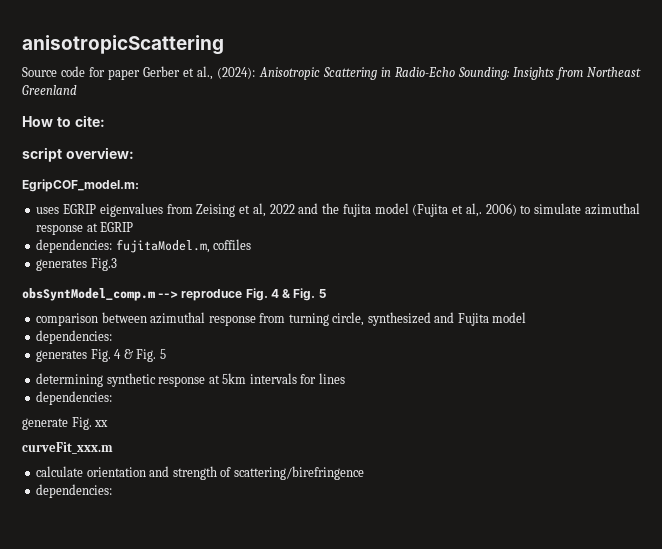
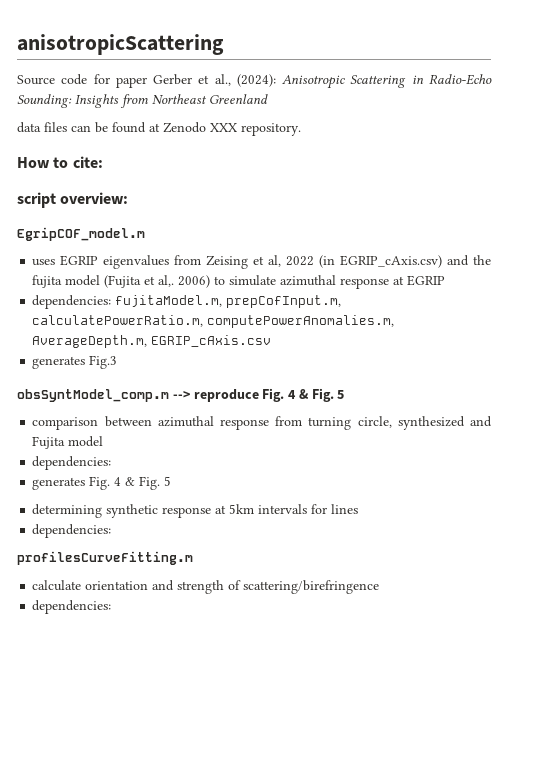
(77, 90) none -> [17,122,301,136] // data files can be found at Zenodo XXX repository.
[22,179,139,192] EgripCOF_model.m: -> [17,227,145,241] EgripCOF_model.m
(295, 209) none -> [319,255,443,268] (in EGRIP_cAxis.csv)
[213,239,252,250] coffiles -> [226,295,342,308] [32,315,395,328] [32,335,272,348] prepCofInput.m, calculatePowerRatio.m, computePowerAnomalies.m, AverageDepth.m, EGRIP_cAxis.csv
[22,417,109,430] [22,442,113,454] generate Fig. xx // curveFit_xxx.m -> [17,551,193,565] profilesCurveFitting.m

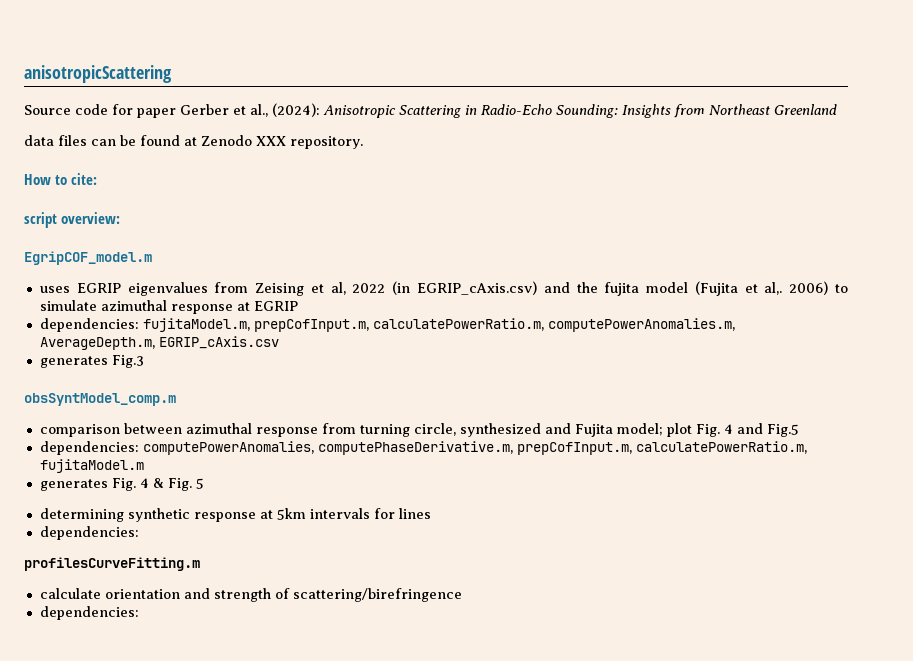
[172,388,345,402] --> reproduce Fig. 4 & Fig. 5 -> (176, 399) none
[68,436,104,447] [32,456,112,470] model // dependencies: -> [616,423,799,437] [39,441,807,455] [39,459,144,473] model; plot Fig. 4 and Fig.5 // dependencies: computePowerAnomalies, computePhaseDerivative.m, prepCofInput.m, calculatePowerRatio.m, fujitaModel.m

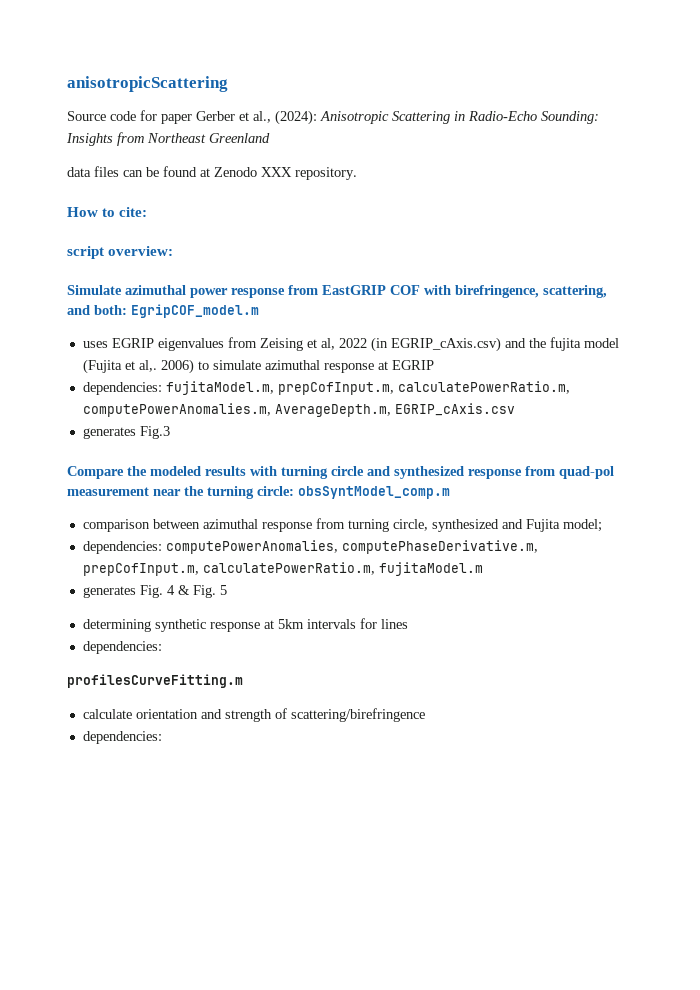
(121, 218) none -> [67,285,607,298] [67,305,127,315] Simulate azimuthal power response from EastGRIP COF with birefringence, scattering, and both:
(144, 361) none -> [67,466,614,479] [67,486,294,499] Compare the modeled results with turning circle and synthesized response from quad-pol measurement near the turning circle:
[666,423,799,437] plot Fig. 4 and Fig.5 -> (602, 525) none

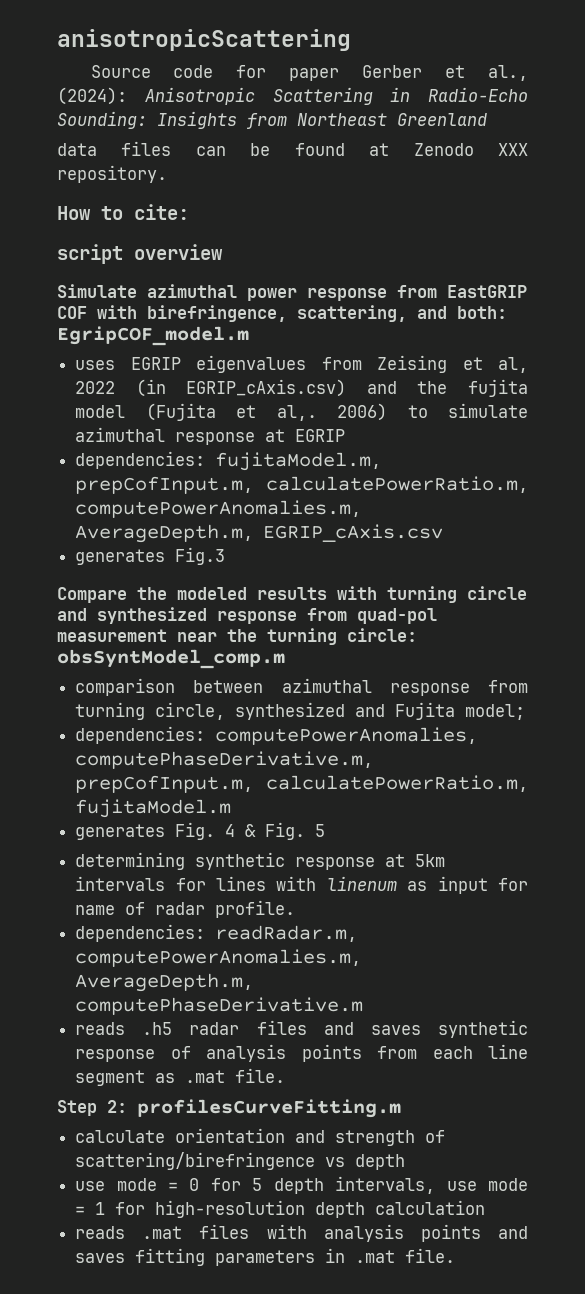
[108,246,174,256] overview: -> [134,244,223,260] overview
[82,641,162,654] // dependencies: // -> [276,876,528,894] [75,900,296,918] [75,924,358,942] [75,949,362,967] [75,973,254,992] [75,997,364,1015] [75,1020,528,1038] [75,1044,528,1062] [75,1068,286,1086] [57,1100,127,1116] with linenum as input for name of radar profile. // dependencies: readRadar.m, computePowerAnomalies.m, AverageDepth.m, computePhaseDerivative.m // reads .h5 radar files and saves synthetic response of analysis points from each line segment as .mat file. // Step 2:
[82,731,162,744] // dependencies: -> [325,1154,406,1170] [75,1176,529,1194] [75,1200,486,1218] [75,1224,528,1242] [75,1248,456,1266] vs depth // use mode = 0 for 5 depth intervals, use mode = 1 for high-resolution depth calculation // reads .mat files with analysis points and saves fitting parameters in .mat file.

